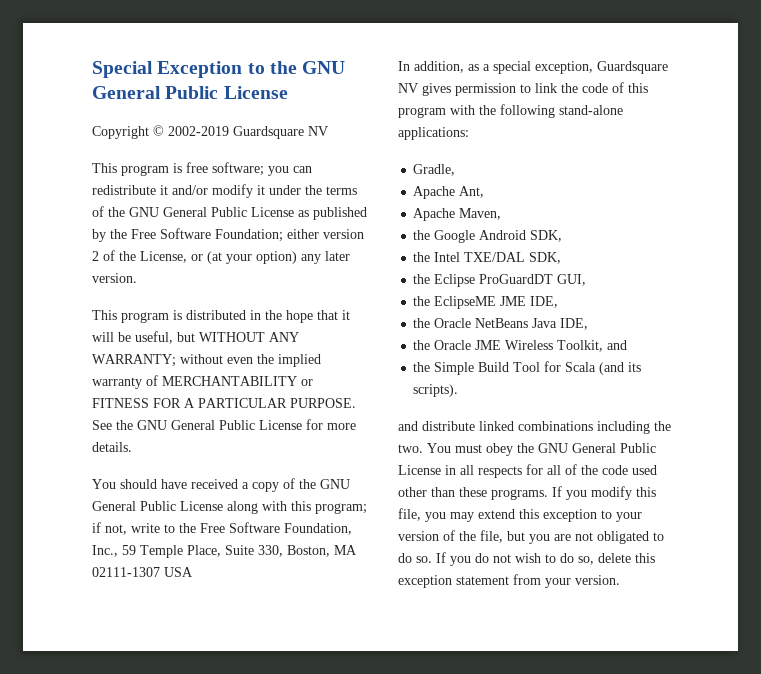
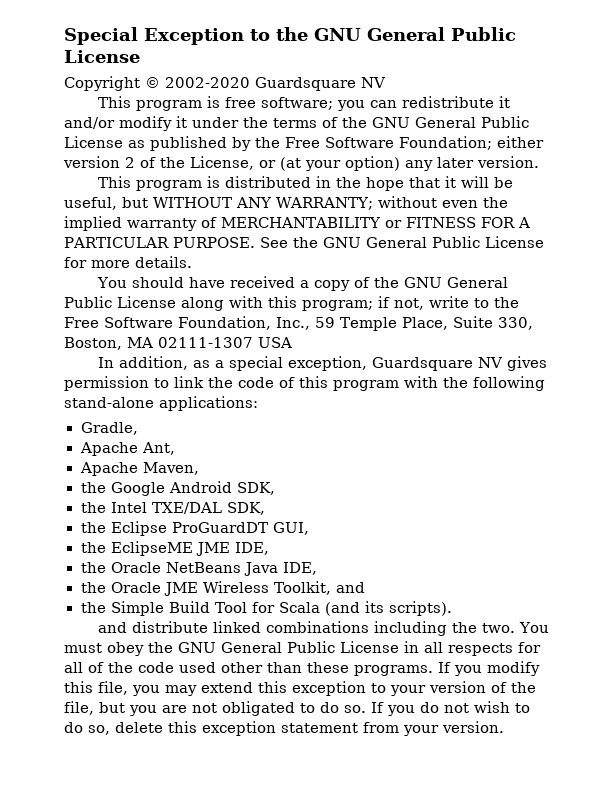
[168,126,229,136] 2002-2019 -> [165,77,250,88] 2002-2020

